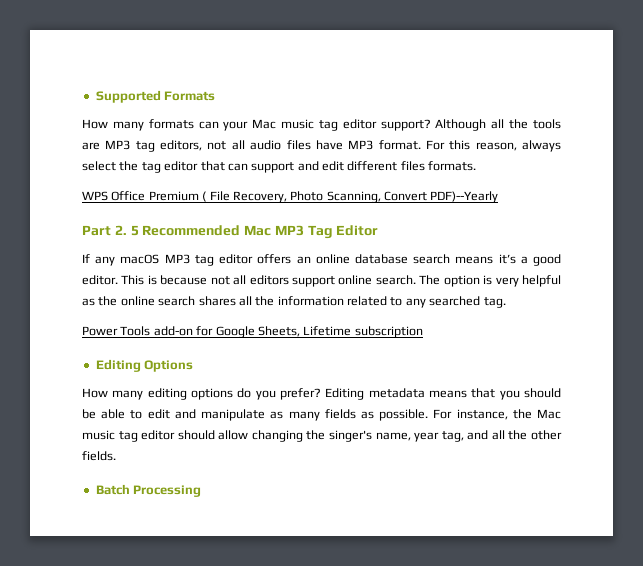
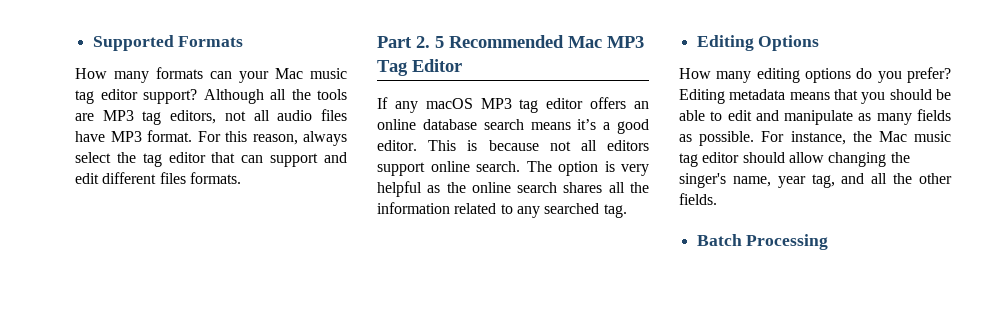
[82,191,499,203] // WPS Office Premium ( File Recovery, Photo Scanning, Convert PDF)--Yearly -> (241, 178) none
[82,326,423,338] // Power Tools add-on for Google Sheets, Lifetime subscription -> (627, 211) none

